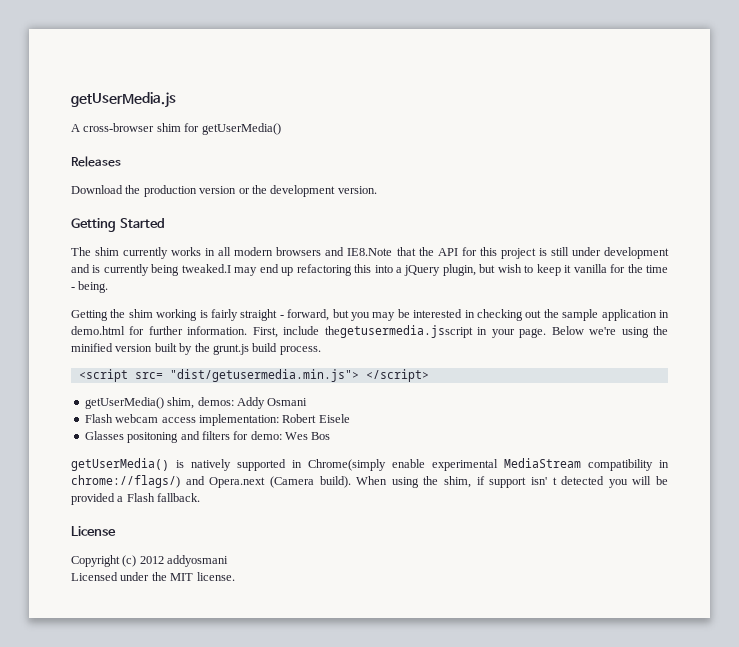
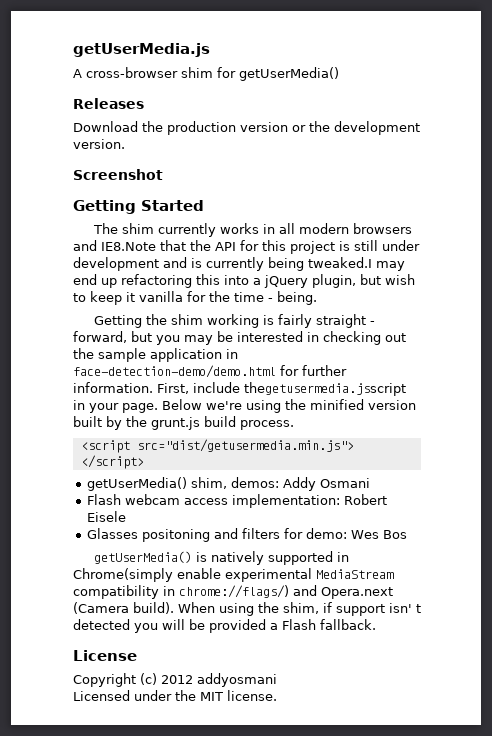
(377, 190) none -> [73,169,163,180] // Screenshot
[71,326,125,335] demo.html -> [73,365,276,378] face-detection-demo/demo.html
[134,369,359,382] src= "dist/getusermedia.min.js"> -> [136,439,354,452] src="dist/getusermedia.min.js">

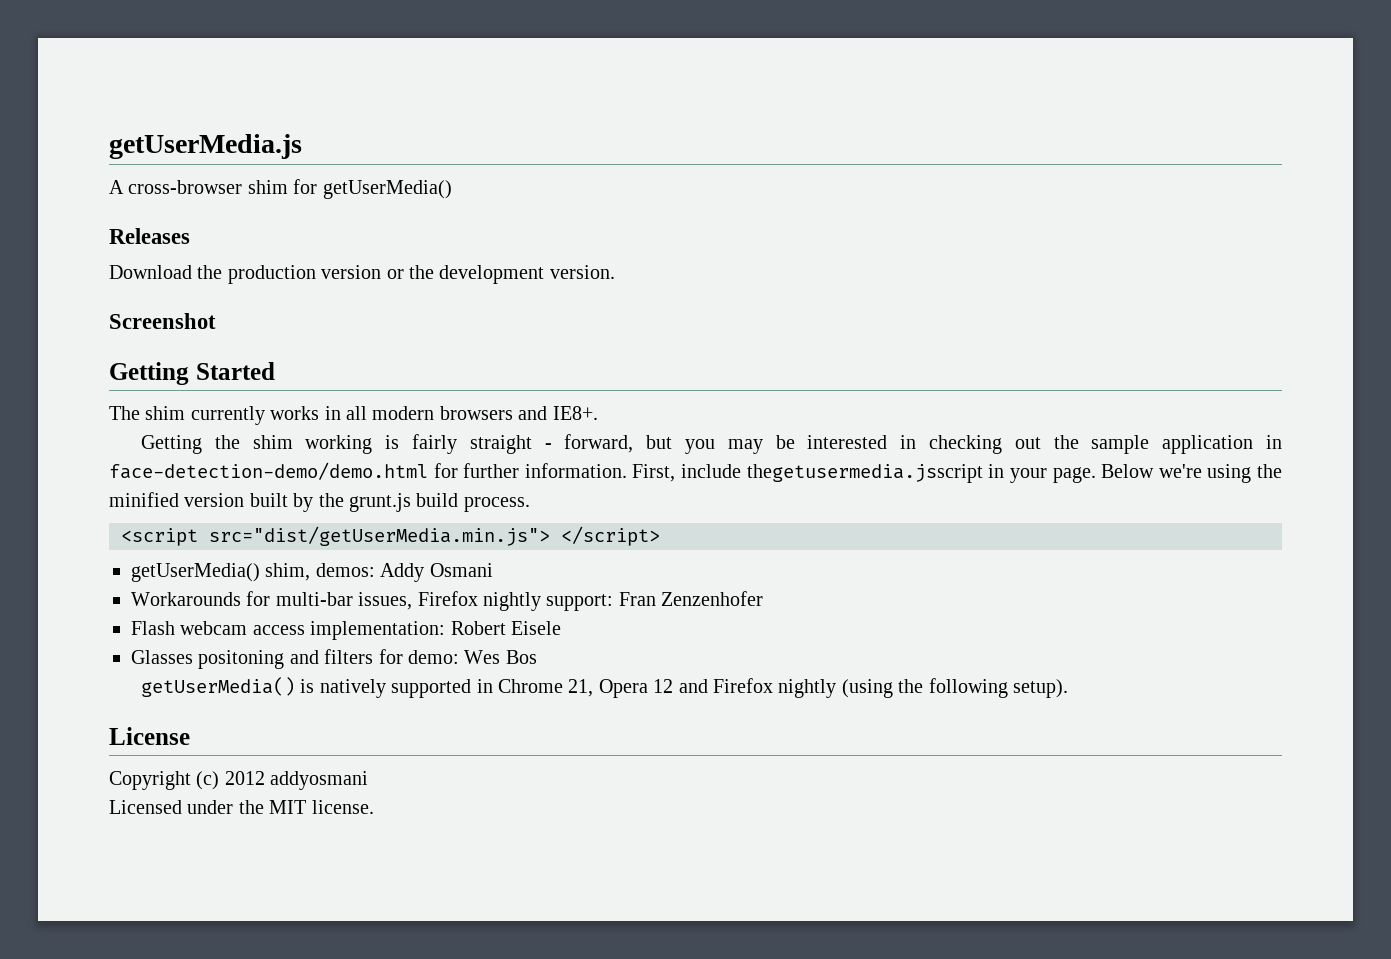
[101,240,420,254] [73,257,405,271] [73,274,415,288] [73,291,317,305] IE8.Note that the API for this project is still under development and is currently being tweaked.I may end up refactoring this into a jQuery plugin, but wish to keep it vanilla for the time - being. -> [552,406,598,420] IE8+.
[136,439,354,452] src="dist/getusermedia.min.js"> -> [209,526,550,546] src="dist/getUserMedia.min.js">
(371, 483) none -> [131,591,764,611] // Workarounds for multi-bar issues, Firefox nightly support: Fran Zenzenhofer
[73,568,394,582] [73,585,393,599] [73,602,421,616] [73,619,376,633] Chrome(simply enable experimental MediaStream compatibility in chrome://flags/) and Opera.next (Camera build). When using the shim, if support isn' t detected you will be provided a Flash fallback. -> [498,678,1069,698] Chrome 21, Opera 12 and Firefox nightly (using the following setup).

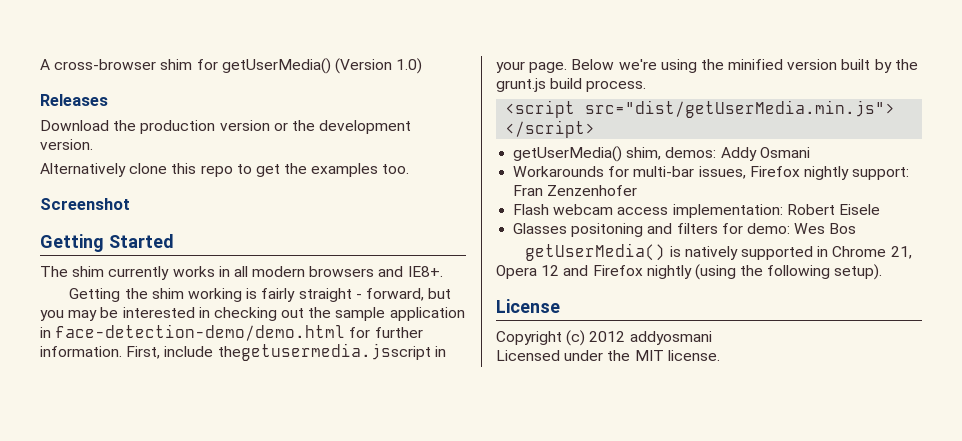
[109,134,302,159] getUserMedia.js // -> (40, 64) none
(452, 189) none -> [334,58,423,74] (Version 1.0)
(615, 272) none -> [40,163,410,177] // Alternatively clone this repo to get the examples too.

